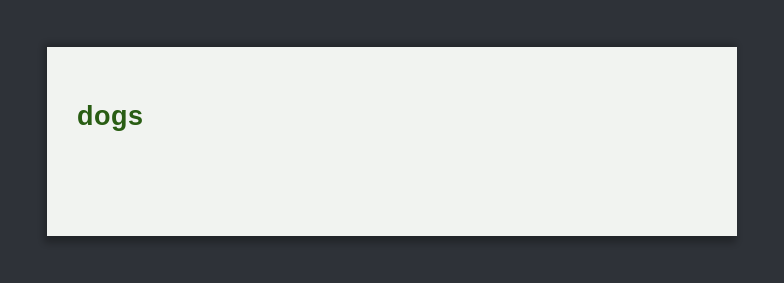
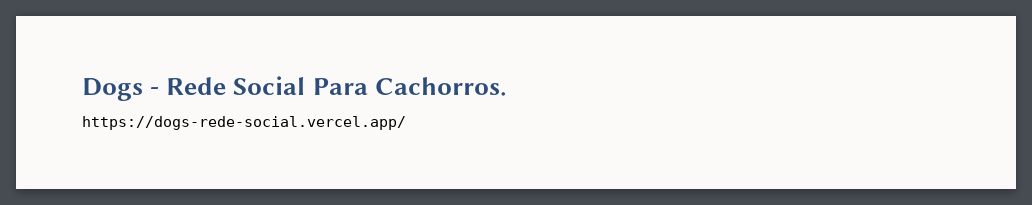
[77,105,143,131] dogs -> [82,76,507,101] [82,116,406,130] Dogs - Rede Social Para Cachorros. // https://dogs-rede-social.vercel.app/

